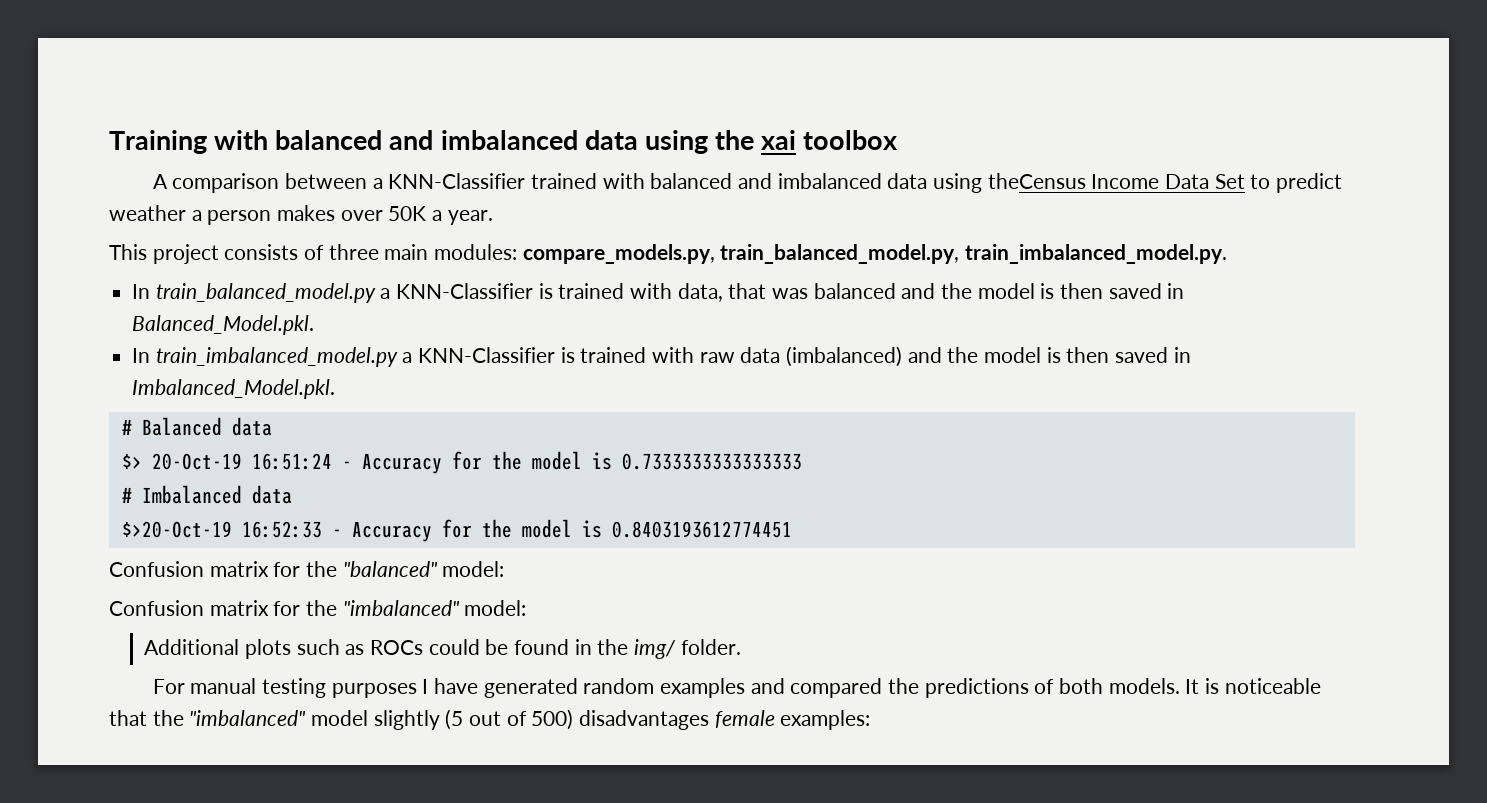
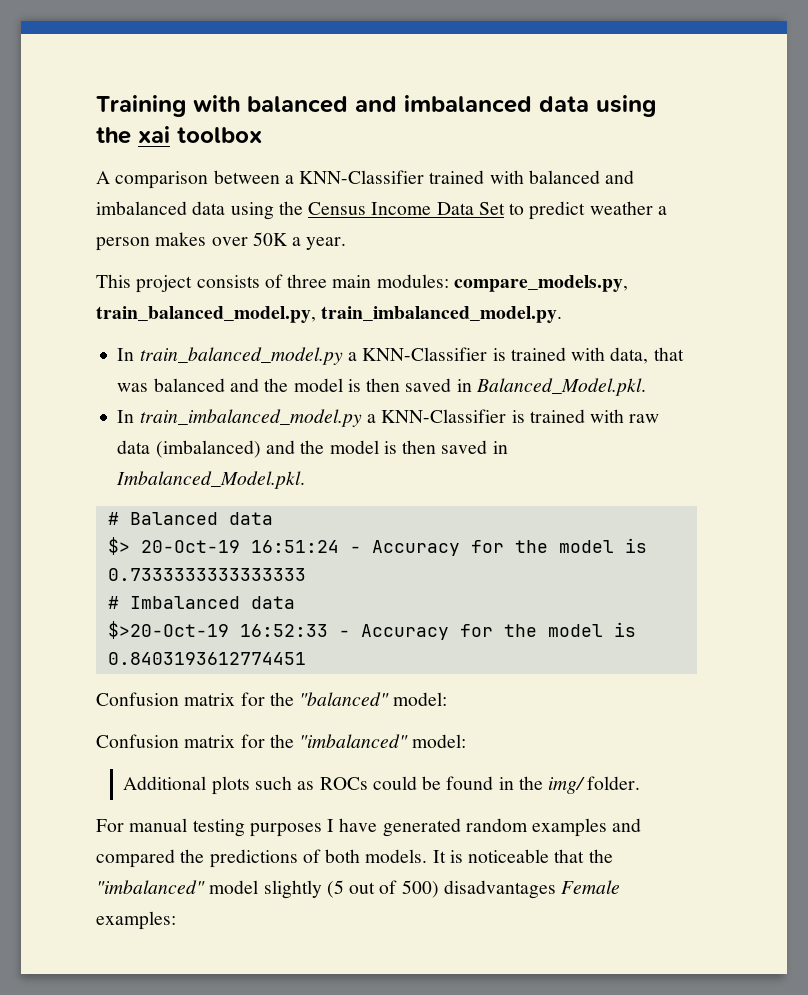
[987,173,1086,189] theCensus -> [278,201,367,215] the Census
[714,710,775,728] female -> [561,880,621,894] Female

